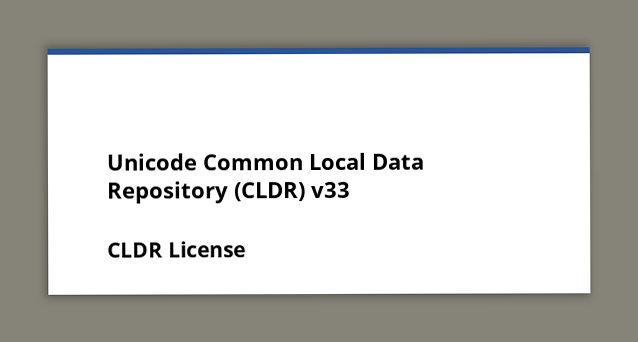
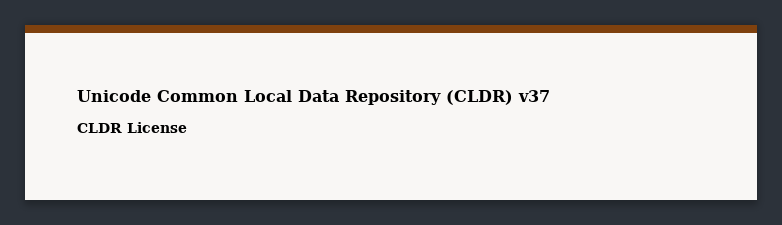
[311,181,351,199] v33 -> [518,90,550,102] v37

